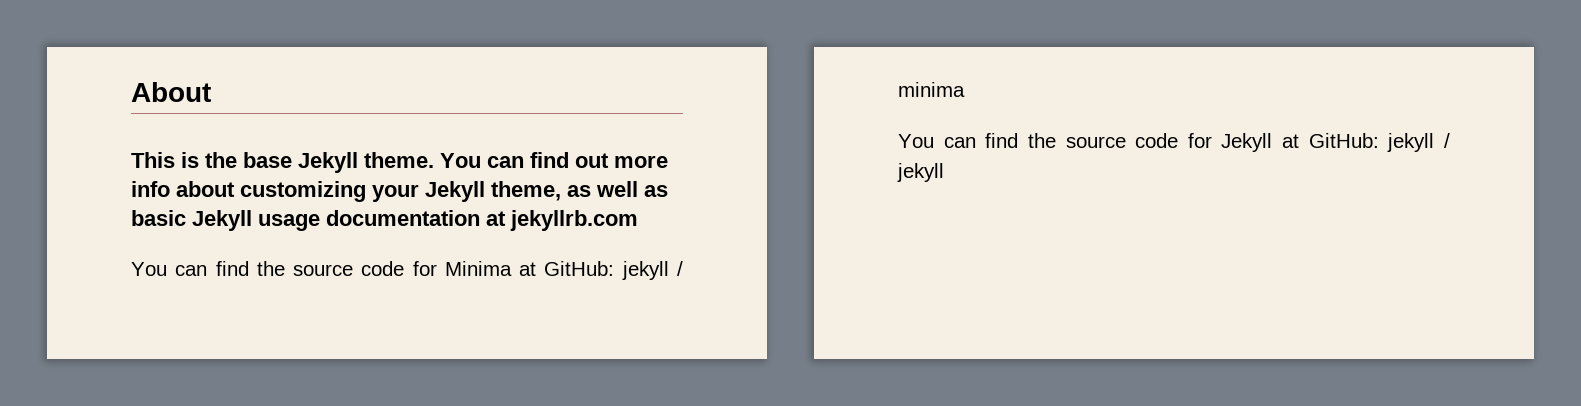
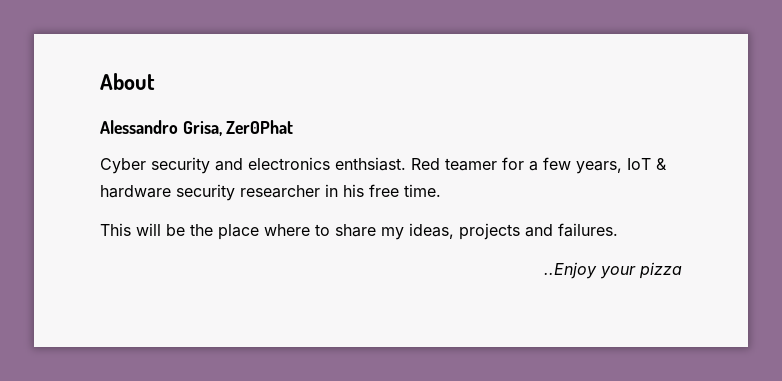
[131,152,668,173] [131,181,668,202] [131,210,638,231] [131,261,683,280] [898,82,965,97] [898,133,1450,152] [897,163,944,182] This is the base Jekyll theme. You can find out more info about customizing your Jekyll theme, as well as basic Jekyll usage documentation at jekyllrb.com // You can find the source code for Minima at GitHub: jekyll / minima // You can find the source code for Jekyll at GitHub: jekyll / jekyll -> [100,120,294,136] [100,157,667,174] [100,184,441,201] [100,223,618,240] [544,262,682,279] Alessandro Grisa, Zer0Phat // Cyber security and electronics enthsiast. Red teamer for a few years, IoT & hardware security researcher in his free time. // This will be the place where to share my ideas, projects and failures. // ..Enjoy your pizza

